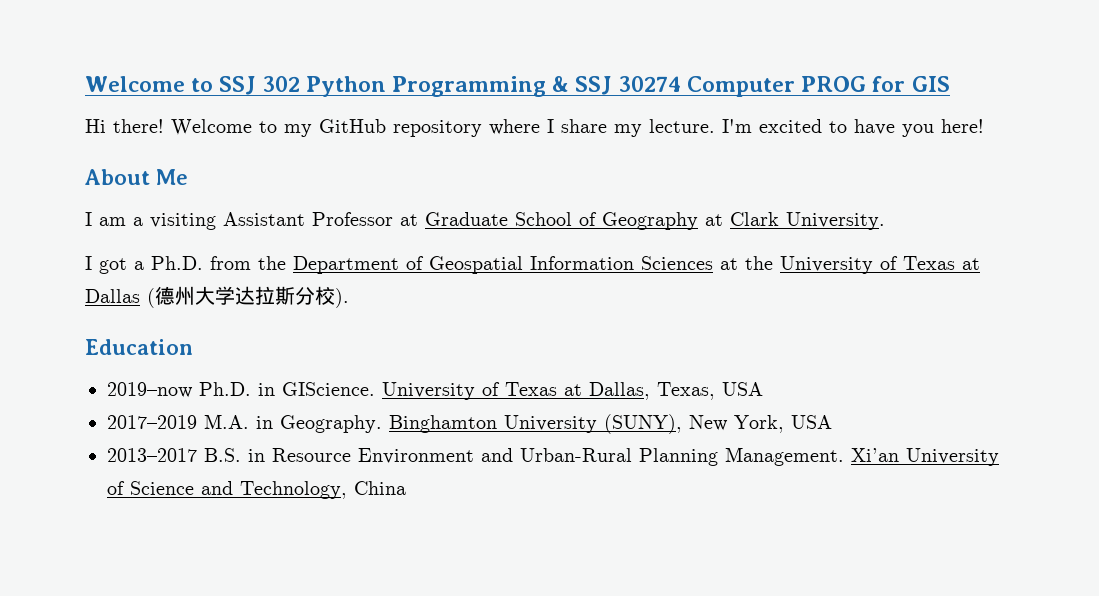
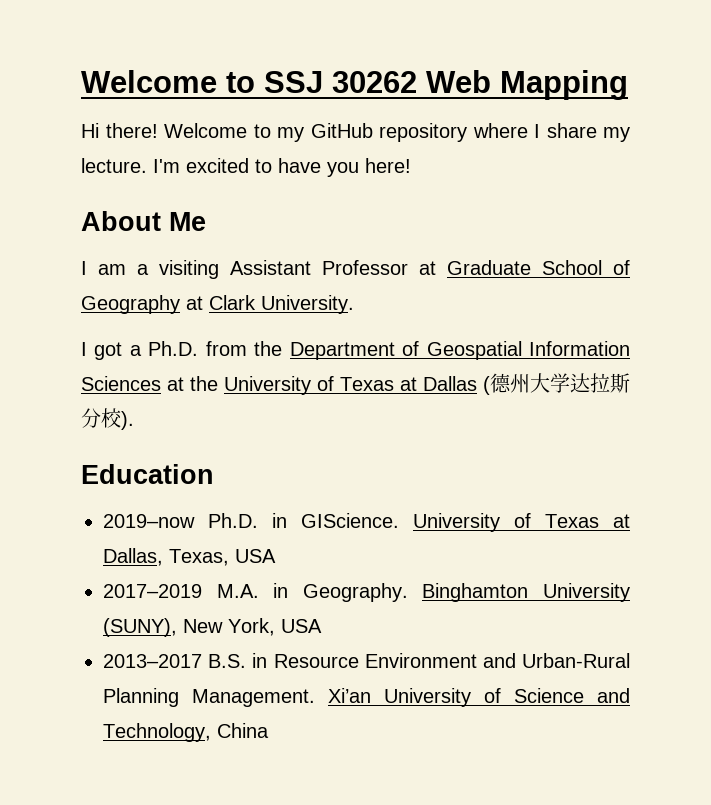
[262,76,950,97] 302 Python Programming & SSJ 30274 Computer PROG for GIS -> [332,70,628,100] 30262 Web Mapping

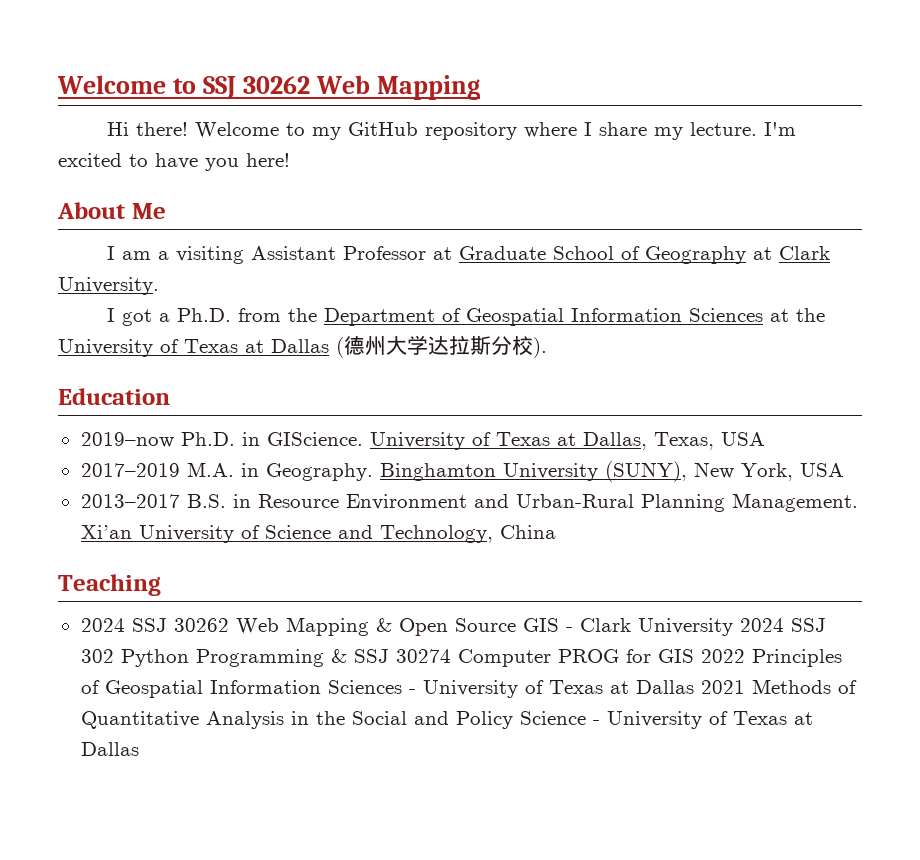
(269, 730) none -> [58,574,161,596] [80,617,826,636] [80,649,842,667] [80,679,857,698] [80,711,813,729] [80,742,139,756] // Teaching // 2024 SSJ 30262 Web Mapping & Open Source GIS - Clark University 2024 SSJ 302 Python Programming & SSJ 30274 Computer PROG for GIS 2022 Principles of Geospatial Information Sciences - University of Texas at Dallas 2021 Methods of Quantitative Analysis in the Social and Policy Science - University of Texas at Dallas

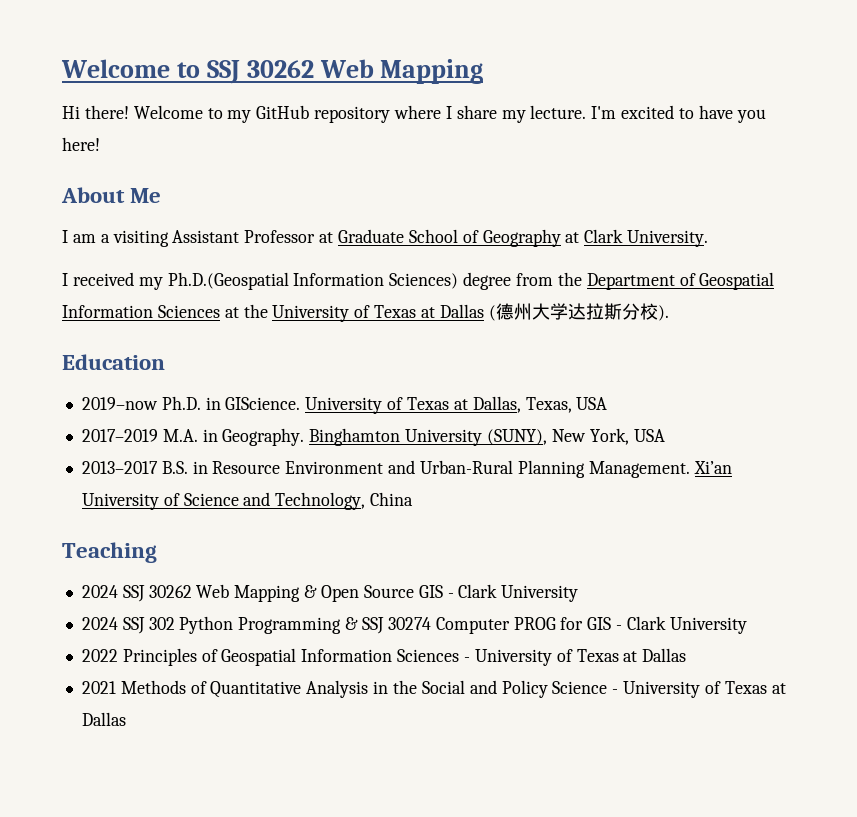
[122,308,232,326] got a Ph.D. -> [72,272,512,290] received my Ph.D.(Geospatial Information Sciences) degree
(733, 627) none -> (579, 593) //
(694, 656) none -> [616,616,747,634] - Clark University //
(694, 687) none -> (687, 655) //

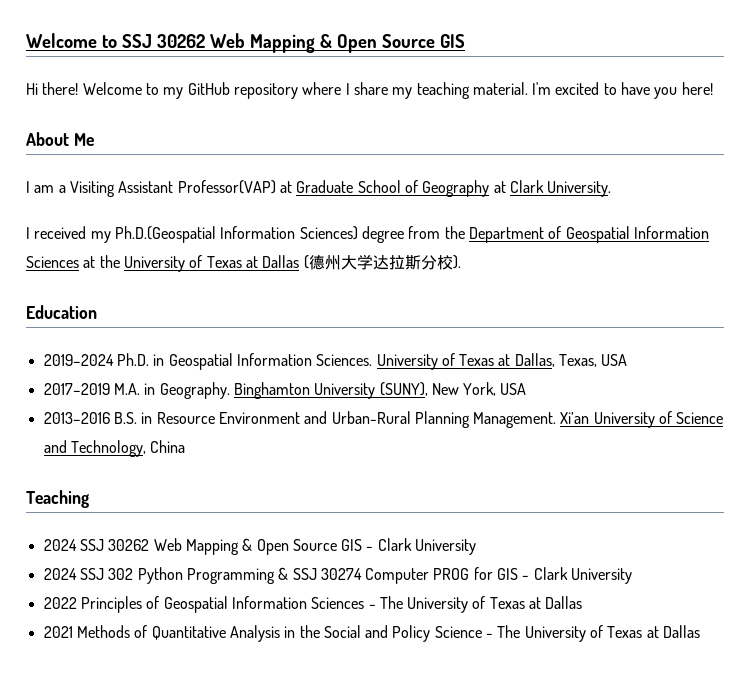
(484, 71) none -> [319,34,465,53] & Open Source GIS
[530,105,587,119] lecture. -> [416,82,528,99] teaching material.
[112,230,316,247] visiting Assistant Professor -> [69,180,276,197] Visiting Assistant Professor(VAP)
[81,397,158,410] 2019–now -> [43,354,114,366] 2019–2024
[225,397,301,410] GIScience. -> [168,353,373,370] Geospatial Information Sciences.
[81,461,158,474] 2013–2017 -> [43,412,110,424] 2013–2016
(470, 659) none -> [379,596,403,609] The
(619, 691) none -> [497,625,521,638] The

